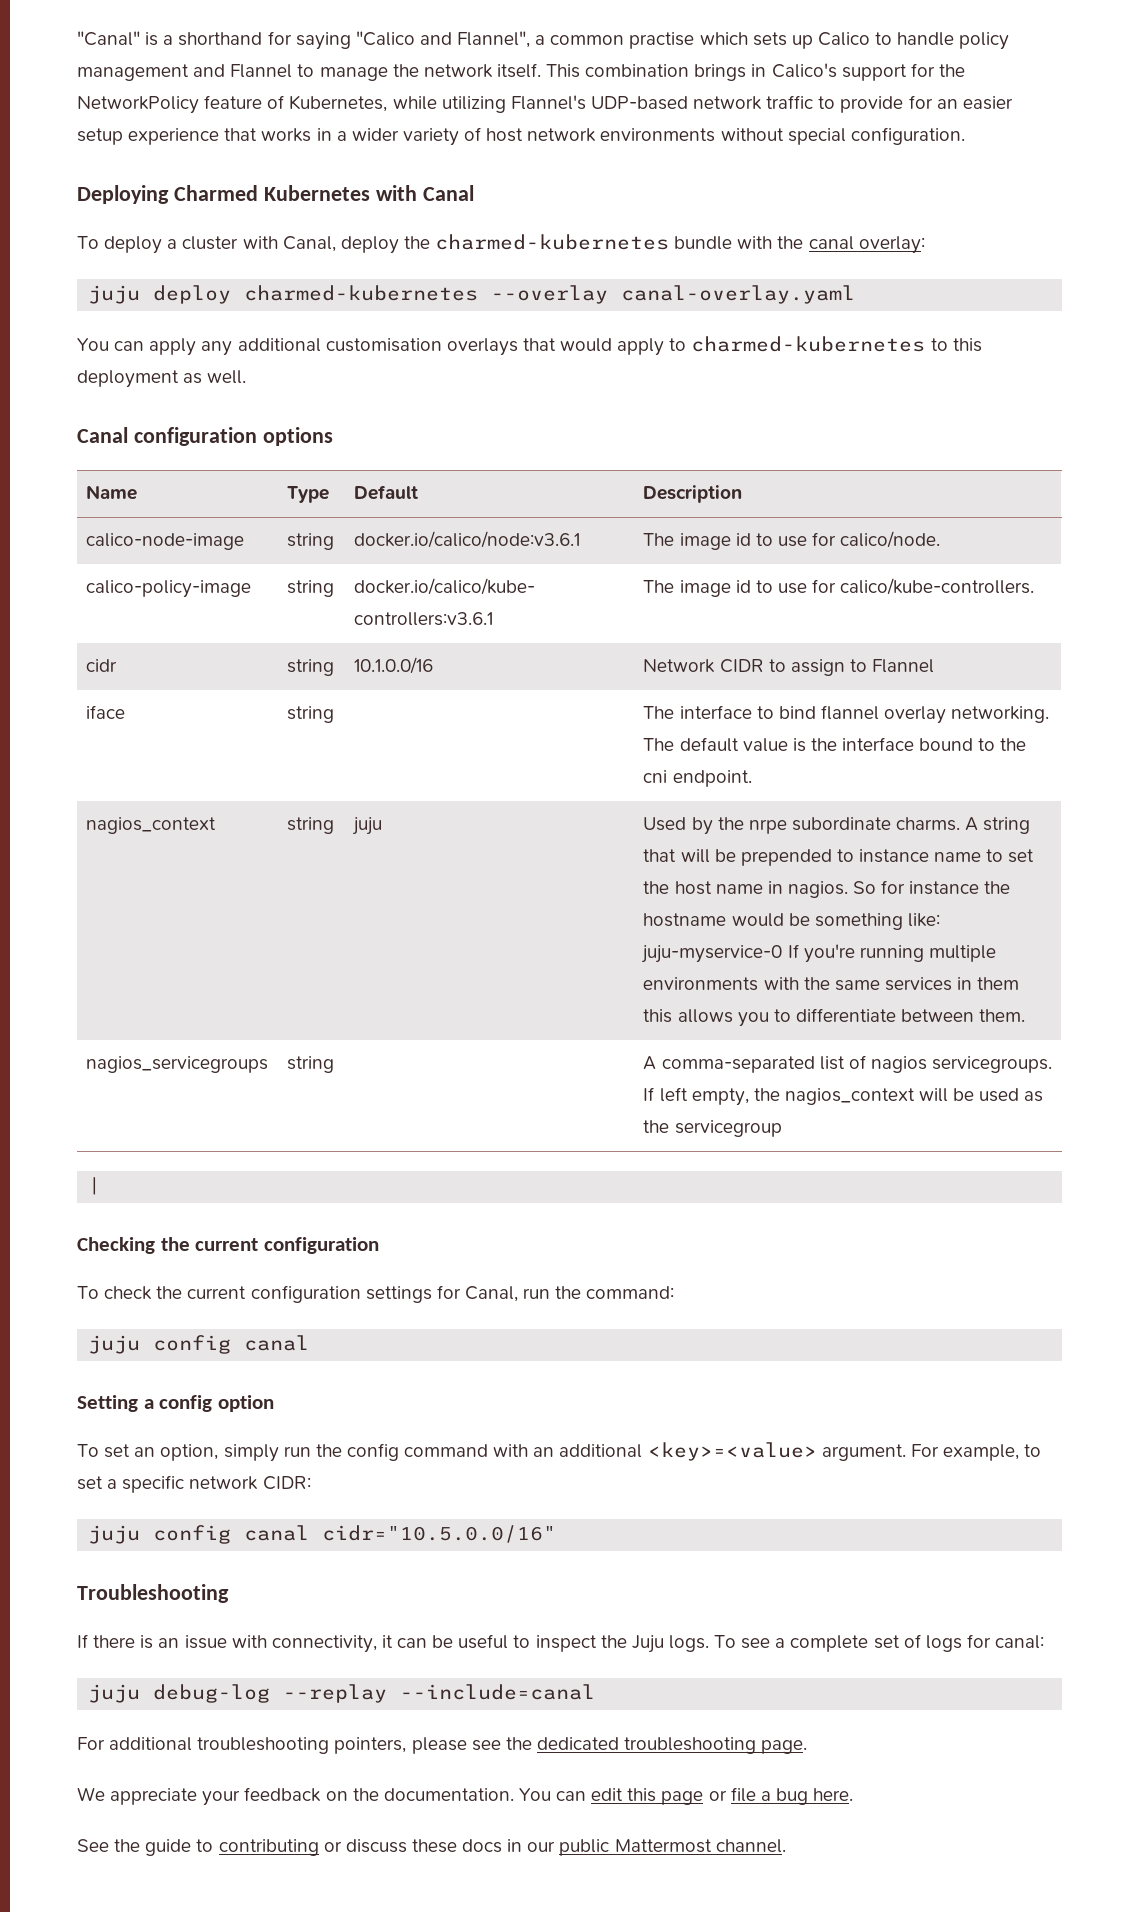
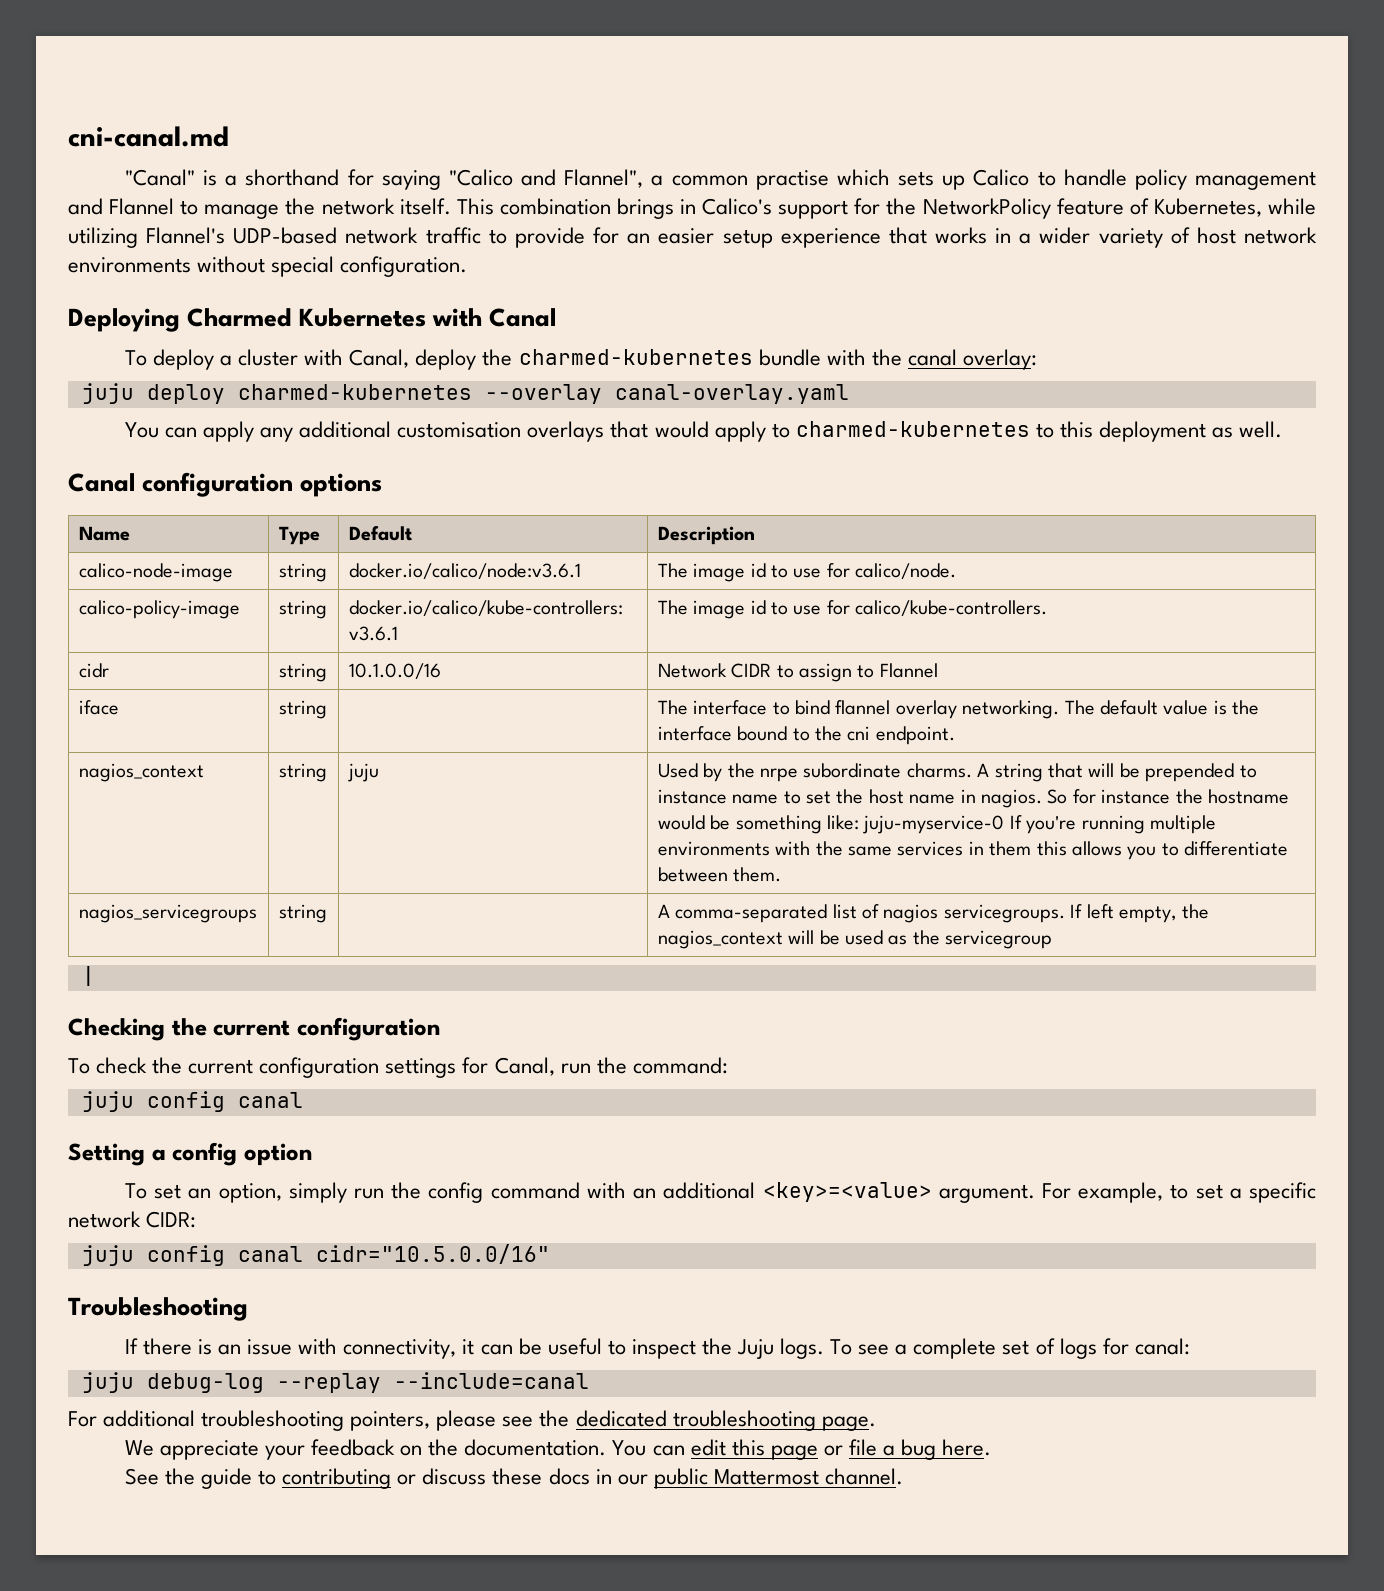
(77, 38) none -> [68,126,229,147] cni-canal.md //

